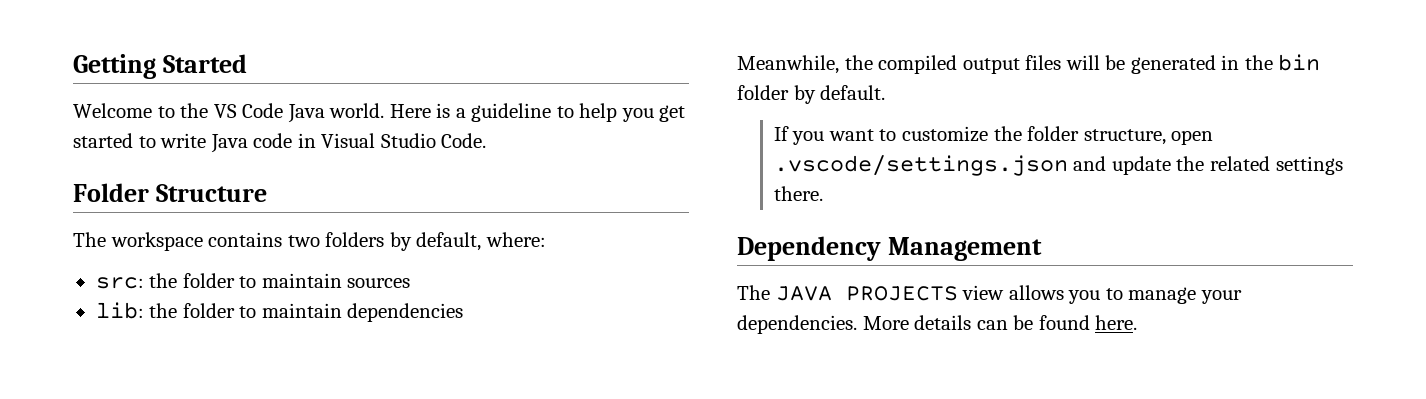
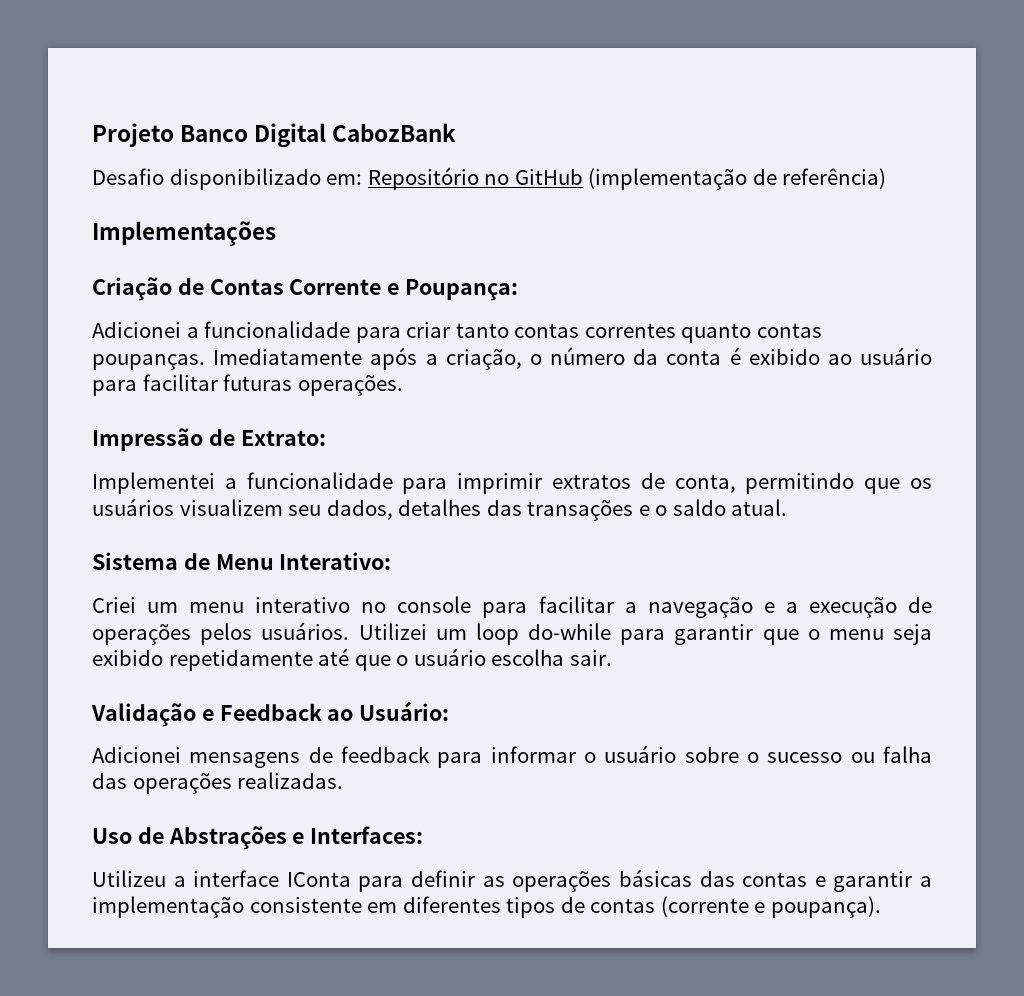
[73,54,247,79] [73,103,686,123] [73,133,487,153] [73,183,267,202] [73,232,546,251] [95,273,411,289] [95,302,464,322] [737,54,1321,74] [737,85,886,104] [773,126,1214,145] [773,155,1343,176] [773,186,823,201] [737,236,1042,261] [737,285,1242,304] [737,315,1138,334] Getting Started // Welcome to the VS Code Java world. Here is a guideline to help you get started to write Java code in Visual Studio Code. // Folder Structure // The workspace contains two folders by default, where: // src: the folder to maintain sources // lib: the folder to maintain dependencies // Meanwhile, the compiled output files will be generated in the bin folder by default. // If you want to customize the folder structure, open .vscode/settings.json and update the related settings there. // Dependency Management // The JAVA PROJECTS view allows you to manage your dependencies. More details can be found here. -> [92,123,457,148] [92,167,887,190] [92,221,276,246] [92,277,519,301] [92,321,822,343] [92,347,932,370] [92,374,403,396] [92,428,326,451] [92,472,932,494] [92,498,788,521] [92,552,392,570] [92,596,933,618] [92,622,932,645] [92,648,612,671] [91,701,450,727] [92,745,933,768] [92,772,344,794] [92,826,424,850] [92,869,933,892] [92,896,881,918] Projeto Banco Digital CabozBank // Desafio disponibilizado em: Repositório no GitHub (implementação de referência) // Implementações // Criação de Contas Corrente e Poupança: // Adicionei a funcionalidade para criar tanto contas correntes quanto contas poupanças. Imediatamente após a criação, o número da conta é exibido ao usuário para facilitar futuras operações. // Impressão de Extrato: // Implementei a funcionalidade para imprimir extratos de conta, permitindo que os usuários visualizem seu dados, detalhes das transações e o saldo atual. // Sistema de Menu Interativo: // Criei um menu interativo no console para facilitar a navegação e a execução de operações pelos usuários. Utilizei um loop do-while para garantir que o menu seja exibido repetidamente até que o usuário escolha sair. // Validação e Feedback ao Usuário: // Adicionei mensagens de feedback para informar o usuário sobre o sucesso ou falha das operações realizadas. // Uso de Abstrações e Interfaces: // Utilizeu a interface IConta para definir as operações básicas das contas e garantir a implementação consistente em diferentes tipos de contas (corrente e poupança).

